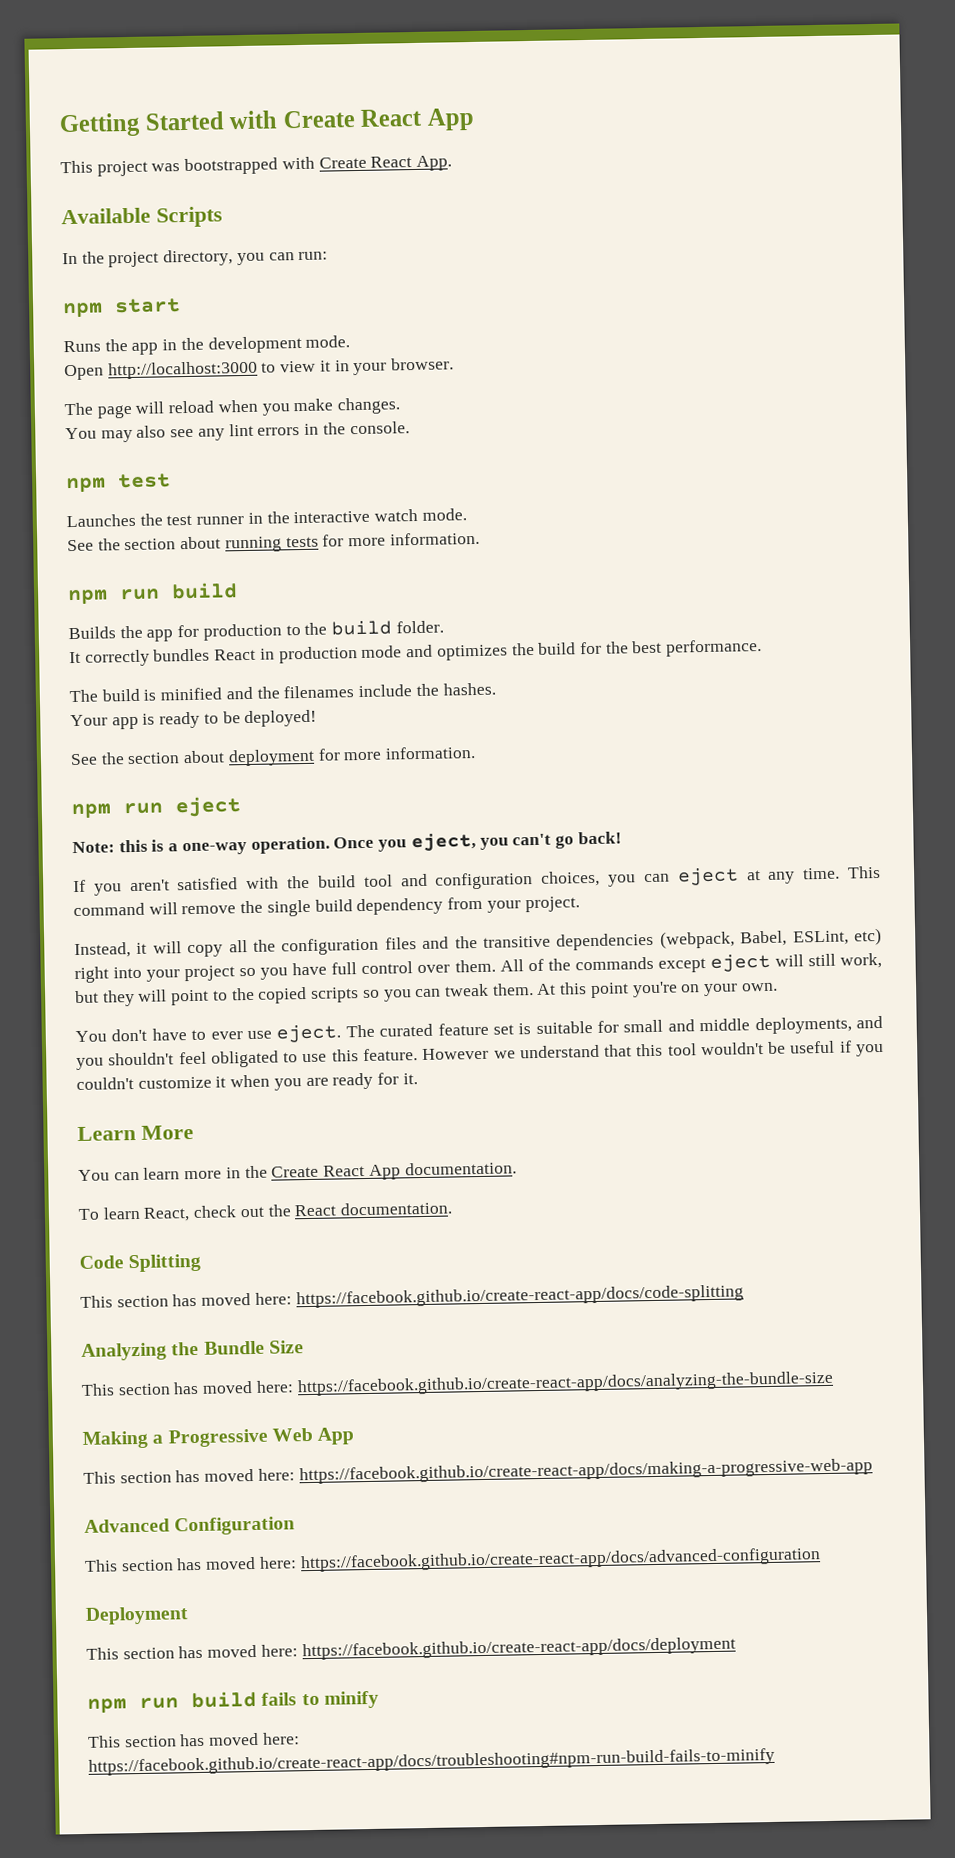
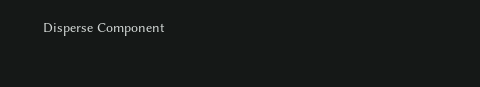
[59,107,476,138] [60,155,453,177] [61,206,223,228] [62,249,329,268] [63,298,181,319] [63,335,351,355] [64,357,455,381] [64,397,401,419] [65,421,410,443] [66,473,171,494] [66,508,467,528] [67,531,480,553] [68,582,238,606] [68,620,444,642] [69,638,763,667] [69,682,496,703] [70,709,318,730] [70,746,477,767] [71,796,241,820] [72,831,622,856] [73,865,882,896] [73,896,580,917] [74,927,882,959] [74,952,883,984] [75,981,778,1007] [75,1015,884,1043] [76,1040,885,1071] [76,1072,418,1091] [77,1124,194,1142] [78,1161,517,1182] [78,1201,453,1222] [79,1253,202,1273] [80,1284,744,1309] [81,1340,304,1361] [81,1370,834,1397] [82,1427,355,1449] [83,1458,873,1485] [84,1516,296,1536] [84,1547,821,1573] [85,1606,189,1625] [86,1636,736,1661] [87,1690,379,1714] [88,1732,300,1748] [88,1747,775,1776] Getting Started with Create React App // This project was bootstrapped with Create React App. // Available Scripts // In the project directory, you can run: // npm start // Runs the app in the development mode. // Open http://localhost:3000 to view it in your browser. // The page will reload when you make changes. // You may also see any lint errors in the console. // npm test // Launches the test runner in the interactive watch mode. // See the section about running tests for more information. // npm run build // Builds the app for production to the build folder. // It correctly bundles React in production mode and optimizes the build for the best performance. // The build is minified and the filenames include the hashes. // Your app is ready to be deployed! // See the section about deployment for more information. // npm run eject // Note: this is a one-way operation. Once you eject, you can't go back! // If you aren't satisfied with the build tool and configuration choices, you can eject at any time. This command will remove the single build dependency from your project. // Instead, it will copy all the configuration files and the transitive dependencies (webpack, Babel, ESLint, etc) right into your project so you have full control over them. All of the commands except eject will still work, but they will point to the copied scripts so you can tweak them. At this point you're on your own. // You don't have to ever use eject. The curated feature set is suitable for small and middle deployments, and you shouldn't feel obligated to use this feature. However we understand that this tool wouldn't be useful if you couldn't customize it when you are ready for it. // Learn More // You can learn more in the Create React App documentation. // To learn React, check out the React documentation. // Code Splitting // This section has moved here: https://facebook.github.io/create-react-app/docs/code-splitting // Analyzing the Bundle Size // This section has moved here: https://facebook.github.io/create-react-app/docs/analyzing-the-bundle-size // Making a Progressive Web App // This section has moved here: https://facebook.github.io/create-react-app/docs/making-a-progressive-web-app // Advanced Configuration // This section has moved here: https://facebook.github.io/create-react-app/docs/advanced-configuration // Deployment // This section has moved here: https://facebook.github.io/create-react-app/docs/deployment // npm run build fails to minify // This section has moved here: https://facebook.github.io/create-react-app/docs/troubleshooting#npm-run-build-fails-to-minify -> [43,23,165,36] Disperse Component

